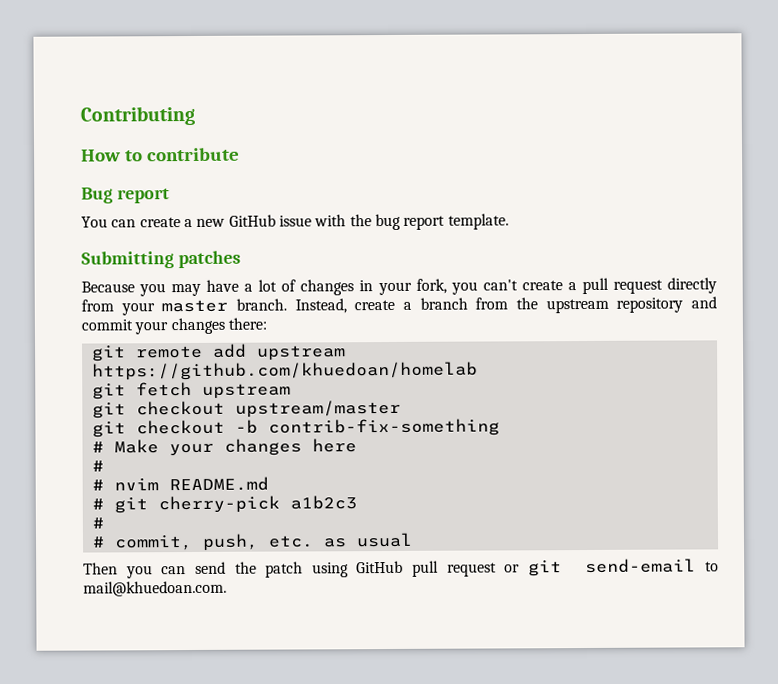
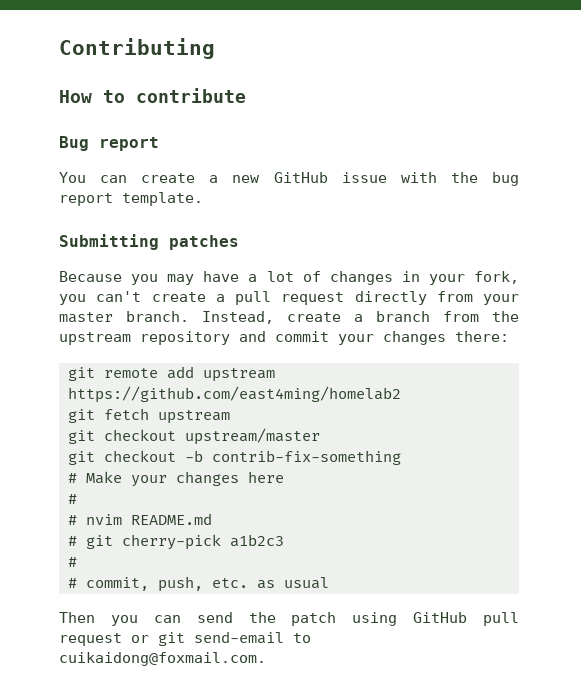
[91,361,478,381] https://github.com/khuedoan/homelab -> [67,386,401,403] https://github.com/east4ming/homelab2
[83,580,227,597] mail@khuedoan.com. -> [59,652,266,666] cuikaidong@foxmail.com.

